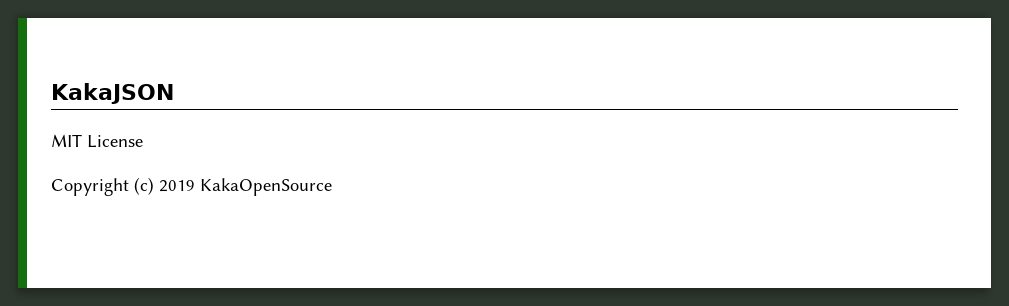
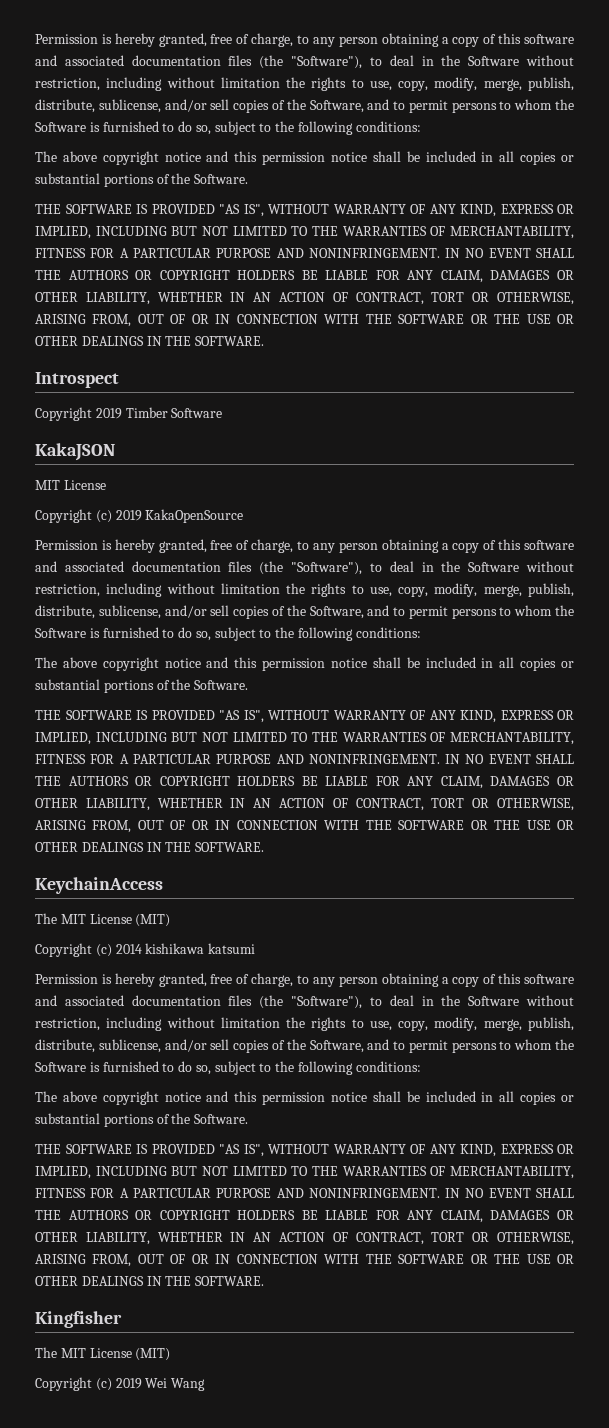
(51, 93) none -> [35,33,574,47] [35,55,574,69] [35,77,574,91] [35,99,574,113] [35,121,421,135] [35,151,574,165] [35,173,249,187] [35,204,574,217] [35,226,574,239] [35,248,575,258] [35,270,574,283] [35,292,574,305] [35,314,574,327] [35,336,265,346] [35,372,119,388] [35,407,223,421] Permission is hereby granted, free of charge, to any person obtaining a copy of this software and associated documentation files (the "Software"), to deal in the Software without restriction, including without limitation the rights to use, copy, modify, merge, publish, distribute, sublicense, and/or sell copies of the Software, and to permit persons to whom the Software is furnished to do so, subject to the following conditions: // The above copyright notice and this permission notice shall be included in all copies or substantial portions of the Software. // THE SOFTWARE IS PROVIDED "AS IS", WITHOUT WARRANTY OF ANY KIND, EXPRESS OR IMPLIED, INCLUDING BUT NOT LIMITED TO THE WARRANTIES OF MERCHANTABILITY, FITNESS FOR A PARTICULAR PURPOSE AND NONINFRINGEMENT. IN NO EVENT SHALL THE AUTHORS OR COPYRIGHT HOLDERS BE LIABLE FOR ANY CLAIM, DAMAGES OR OTHER LIABILITY, WHETHER IN AN ACTION OF CONTRACT, TORT OR OTHERWISE, ARISING FROM, OUT OF OR IN CONNECTION WITH THE SOFTWARE OR THE USE OR OTHER DEALINGS IN THE SOFTWARE. // Introspect // Copyright 2019 Timber Software //
(332, 187) none -> [35,539,574,553] [35,561,574,575] [35,583,574,597] [35,605,574,619] [35,627,421,641] [35,657,574,671] [35,679,249,693] [35,710,574,723] [35,732,574,745] [35,754,575,764] [35,776,574,789] [35,798,574,811] [35,820,574,833] [35,842,265,852] [35,877,163,894] [35,913,171,927] [35,943,256,957] [35,973,574,987] [35,995,574,1009] [35,1017,574,1031] [35,1039,574,1053] [35,1061,421,1075] [35,1091,574,1105] [35,1113,249,1127] [35,1144,574,1157] [35,1166,574,1179] [35,1188,575,1198] [35,1210,574,1223] [35,1232,574,1245] [35,1254,574,1267] [35,1276,265,1286] [35,1311,122,1328] [35,1347,171,1361] [35,1377,206,1391] // Permission is hereby granted, free of charge, to any person obtaining a copy of this software and associated documentation files (the "Software"), to deal in the Software without restriction, including without limitation the rights to use, copy, modify, merge, publish, distribute, sublicense, and/or sell copies of the Software, and to permit persons to whom the Software is furnished to do so, subject to the following conditions: // The above copyright notice and this permission notice shall be included in all copies or substantial portions of the Software. // THE SOFTWARE IS PROVIDED "AS IS", WITHOUT WARRANTY OF ANY KIND, EXPRESS OR IMPLIED, INCLUDING BUT NOT LIMITED TO THE WARRANTIES OF MERCHANTABILITY, FITNESS FOR A PARTICULAR PURPOSE AND NONINFRINGEMENT. IN NO EVENT SHALL THE AUTHORS OR COPYRIGHT HOLDERS BE LIABLE FOR ANY CLAIM, DAMAGES OR OTHER LIABILITY, WHETHER IN AN ACTION OF CONTRACT, TORT OR OTHERWISE, ARISING FROM, OUT OF OR IN CONNECTION WITH THE SOFTWARE OR THE USE OR OTHER DEALINGS IN THE SOFTWARE. // KeychainAccess // The MIT License (MIT) // Copyright (c) 2014 kishikawa katsumi // Permission is hereby granted, free of charge, to any person obtaining a copy of this software and associated documentation files (the "Software"), to deal in the Software without restriction, including without limitation the rights to use, copy, modify, merge, publish, distribute, sublicense, and/or sell copies of the Software, and to permit persons to whom the Software is furnished to do so, subject to the following conditions: // The above copyright notice and this permission notice shall be included in all copies or substantial portions of the Software. // THE SOFTWARE IS PROVIDED "AS IS", WITHOUT WARRANTY OF ANY KIND, EXPRESS OR IMPLIED, INCLUDING BUT NOT LIMITED TO THE WARRANTIES OF MERCHANTABILITY, FITNESS FOR A PARTICULAR PURPOSE AND NONINFRINGEMENT. IN NO EVENT SHALL THE AUTHORS OR COPYRIGHT HOLDERS BE LIABLE FOR ANY CLAIM, DAMAGES OR OTHER LIABILITY, WHETHER IN AN ACTION OF CONTRACT, TORT OR OTHERWISE, ARISING FROM, OUT OF OR IN CONNECTION WITH THE SOFTWARE OR THE USE OR OTHER DEALINGS IN THE SOFTWARE. // Kingfisher // The MIT License (MIT) // Copyright (c) 2019 Wei Wang

